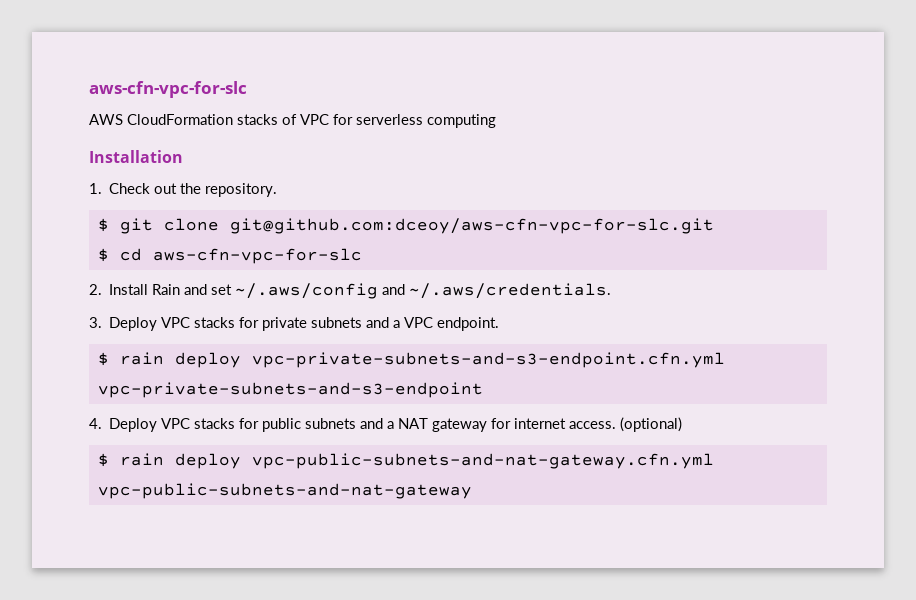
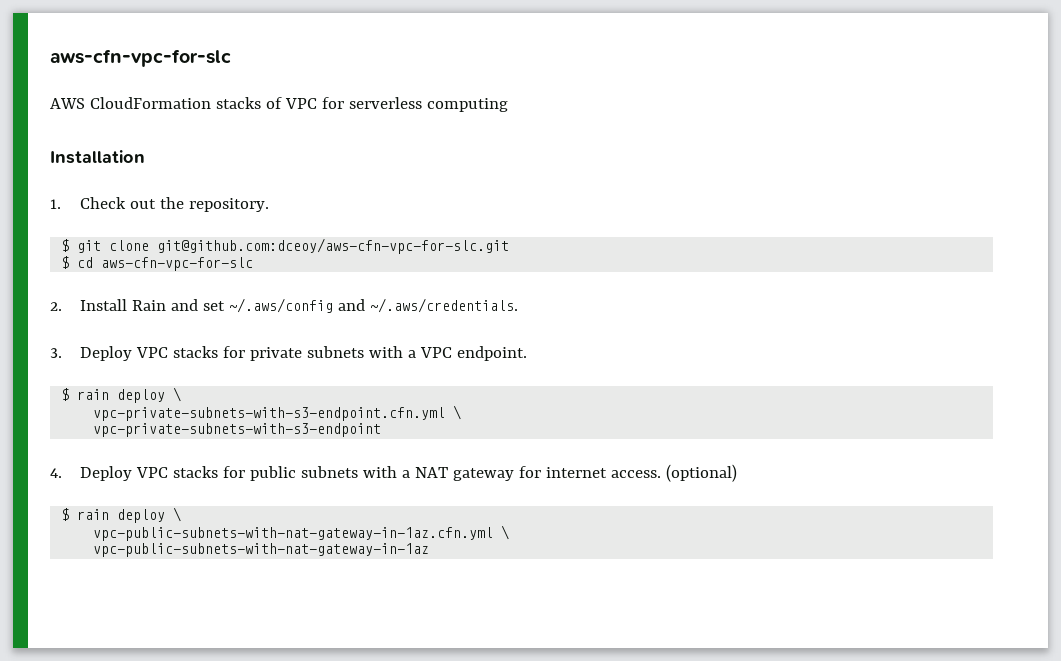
[366,317,390,328] and -> [369,346,404,358] with
[251,352,725,368] [97,382,483,398] vpc-private-subnets-and-s3-endpoint.cfn.yml vpc-private-subnets-and-s3-endpoint -> [173,387,182,402] [93,405,462,421] [93,423,382,437] \ // vpc-private-subnets-with-s3-endpoint.cfn.yml \ // vpc-private-subnets-with-s3-endpoint
[360,418,384,429] and -> [363,466,398,478] with
[251,453,714,469] [97,483,472,499] vpc-public-subnets-and-nat-gateway.cfn.yml vpc-public-subnets-and-nat-gateway -> [173,507,182,522] [93,525,510,541] [93,543,430,557] \ // vpc-public-subnets-with-nat-gateway-in-1az.cfn.yml \ // vpc-public-subnets-with-nat-gateway-in-1az

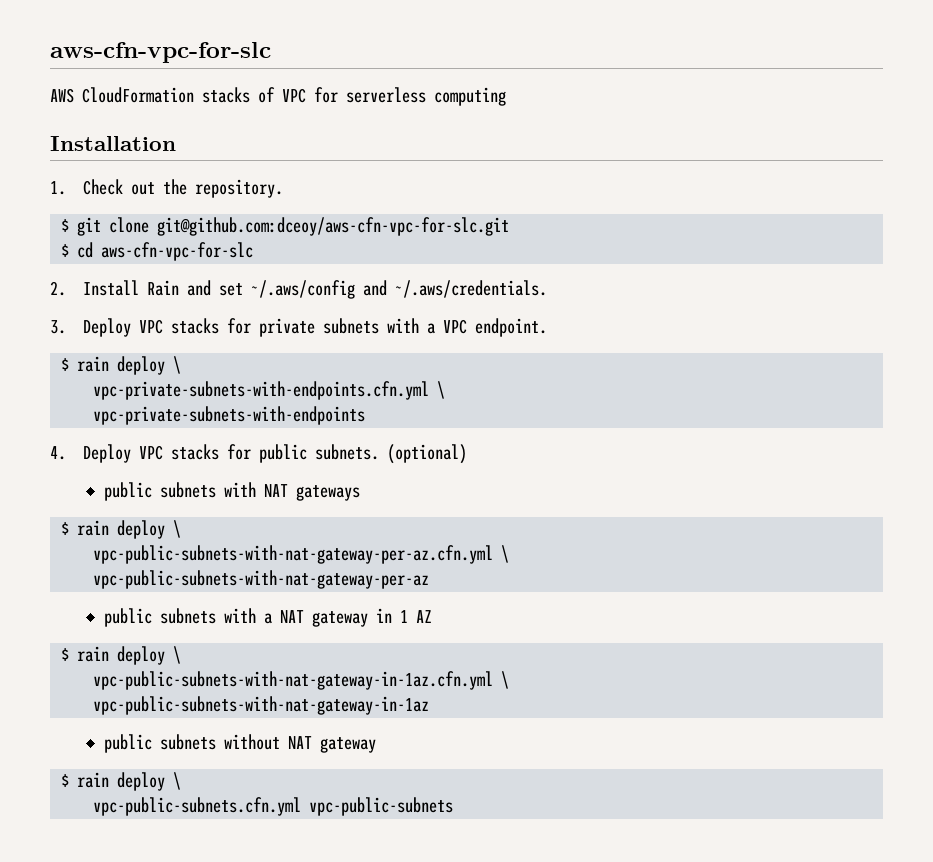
[93,405,462,421] [93,423,382,437] vpc-private-subnets-with-s3-endpoint.cfn.yml \ // vpc-private-subnets-with-s3-endpoint -> [93,381,446,400] [93,406,366,425] vpc-private-subnets-with-endpoints.cfn.yml \ // vpc-private-subnets-with-endpoints
(297, 473) none -> [315,444,468,464] [103,482,360,501] [61,520,182,539] [93,545,510,564] [93,570,430,589] [103,608,152,627] subnets. (optional) // public subnets with NAT gateways // $ rain deploy \ // vpc-public-subnets-with-nat-gateway-per-az.cfn.yml \ // vpc-public-subnets-with-nat-gateway-per-az // public
[519,464,738,482] for internet access. (optional) -> [375,608,432,623] in 1 AZ
(430, 550) none -> [103,734,376,753] [61,772,182,791] [93,797,454,816] // public subnets without NAT gateway // $ rain deploy \ // vpc-public-subnets.cfn.yml vpc-public-subnets

